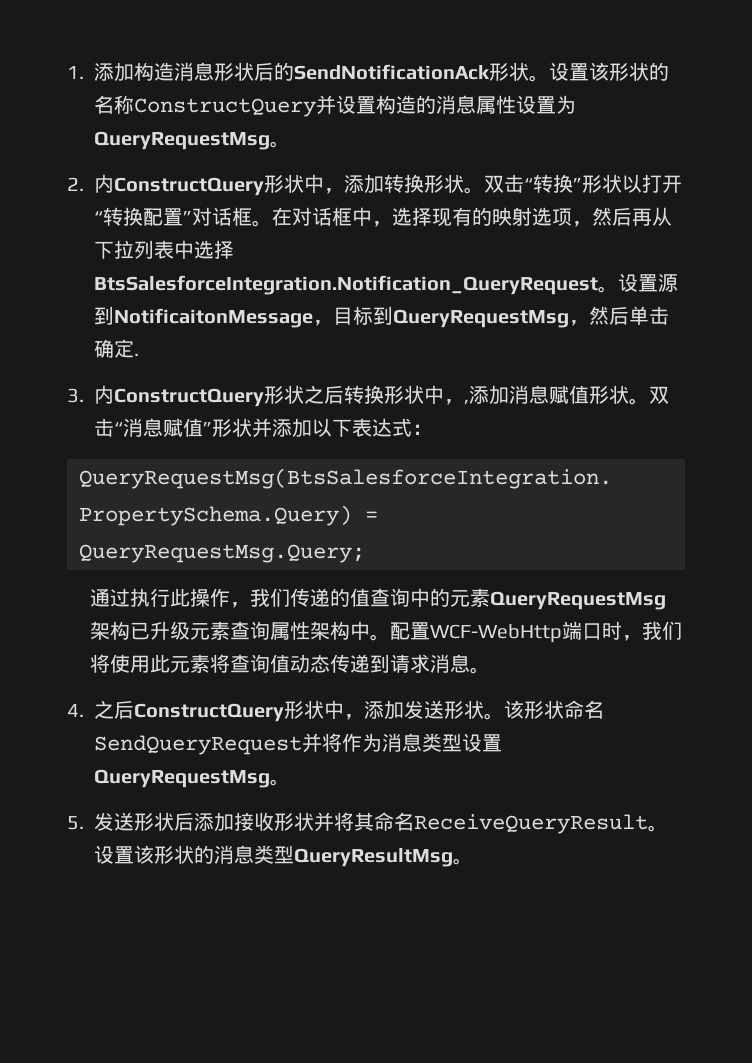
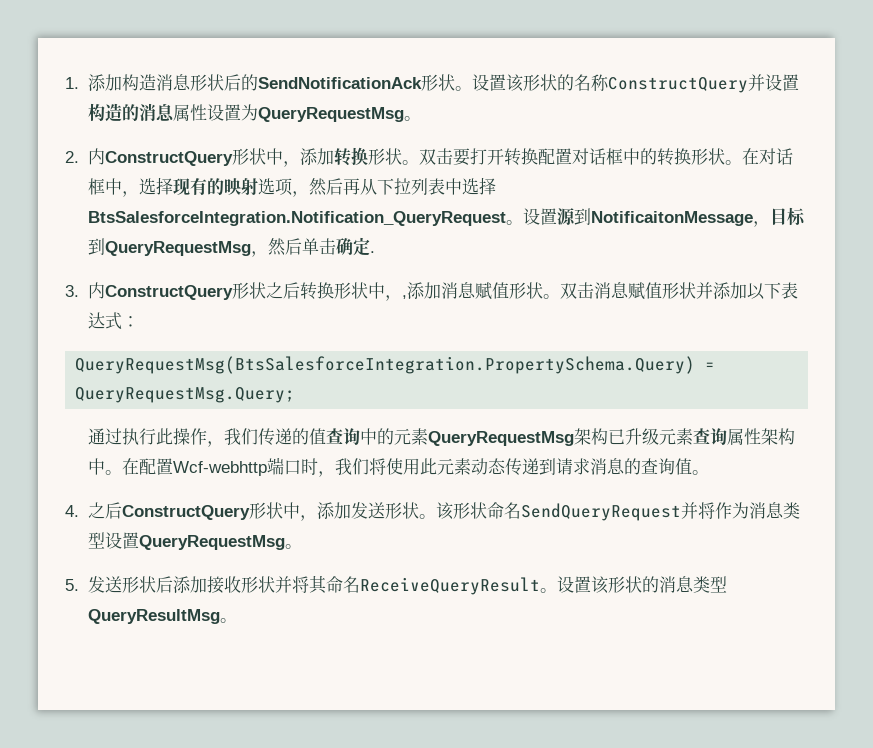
[524,174,682,193] [94,207,252,226] “转换”形状以打开“转换配置”对话框 -> [452,148,725,166] 要打开转换配置对话框中的转换形状
[114,418,212,437] “消息赋值” -> [593,282,662,300] 消息赋值
[389,622,562,643] 配置WCF-WebHttp -> [121,458,267,476] 在配置Wcf-webhttp
[209,654,290,673] 将查询值 -> (471, 466) none
(470, 663) none -> [623,458,692,475] 的查询值

